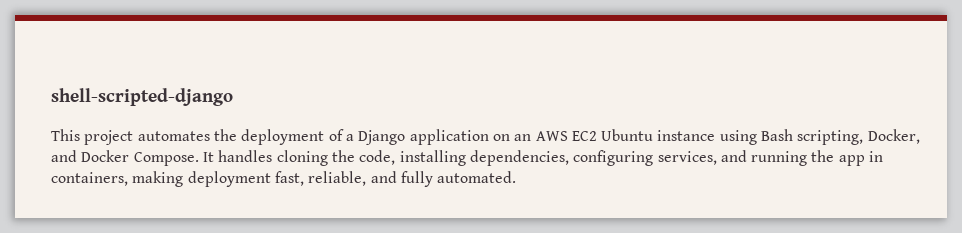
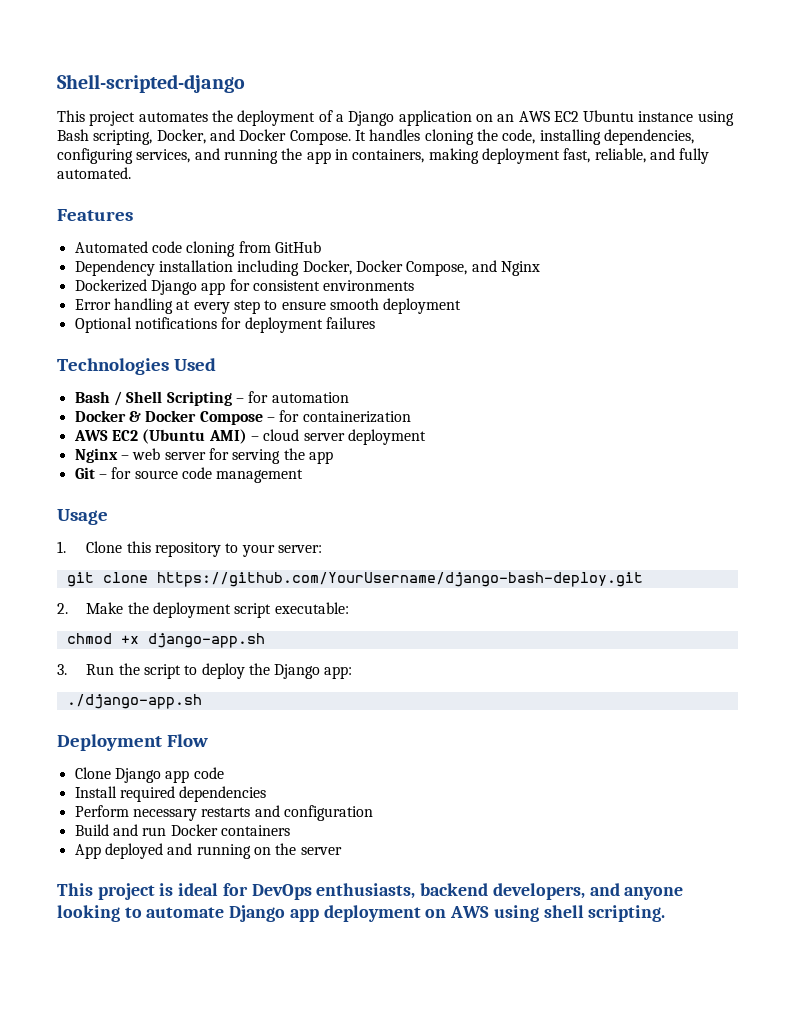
[51,88,233,106] shell-scripted-django -> [57,74,245,93] Shell-scripted-django
(517, 177) none -> [57,209,133,221] [74,241,321,257] [74,260,540,276] [74,279,415,295] [74,298,462,314] [74,317,375,333] [57,358,216,375] [74,391,349,406] [74,410,411,425] [73,429,426,445] [74,448,333,464] [74,467,304,483] [57,509,108,525] [57,541,322,557] [66,572,643,587] [57,602,349,618] [66,633,265,648] [57,663,353,679] [66,694,202,709] [57,734,208,751] [74,767,224,783] [74,786,267,802] [74,805,373,821] [74,824,290,836] [74,843,342,859] [57,883,684,900] [57,905,666,922] // Features // Automated code cloning from GitHub // Dependency installation including Docker, Docker Compose, and Nginx // Dockerized Django app for consistent environments // Error handling at every step to ensure smooth deployment // Optional notifications for deployment failures // Technologies Used // Bash / Shell Scripting – for automation // Docker & Docker Compose – for containerization // AWS EC2 (Ubuntu AMI) – cloud server deployment // Nginx – web server for serving the app // Git – for source code management // Usage // 1. Clone this repository to your server: // git clone https://github.com/YourUsername/django-bash-deploy.git // 2. Make the deployment script executable: // chmod +x django-app.sh // 3. Run the script to deploy the Django app: // ./django-app.sh // Deployment Flow // Clone Django app code // Install required dependencies // Perform necessary restarts and configuration // Build and run Docker containers // App deployed and running on the server // This project is ideal for DevOps enthusiasts, backend developers, and anyone looking to automate Django app deployment on AWS using shell scripting.

